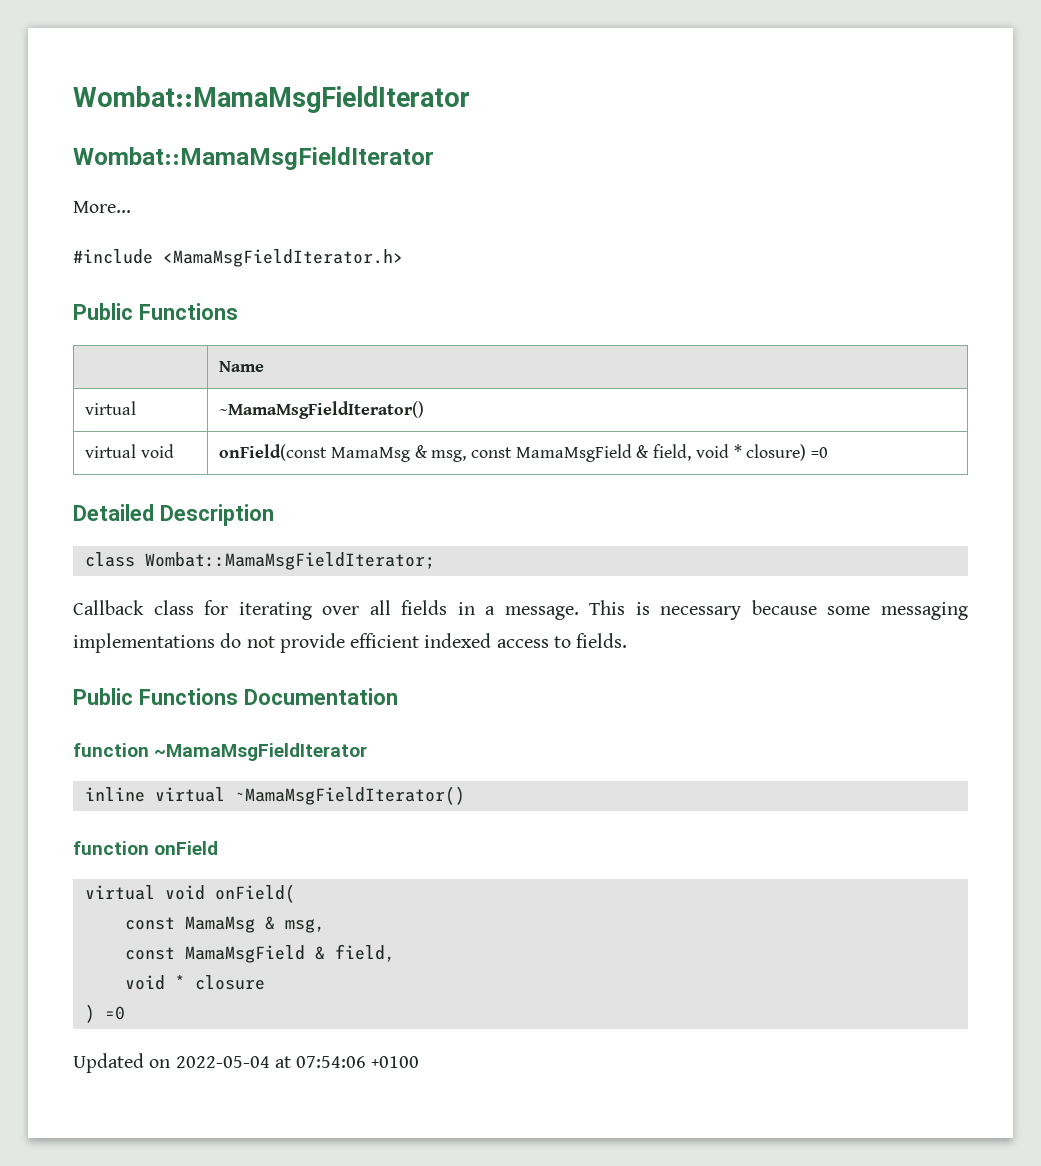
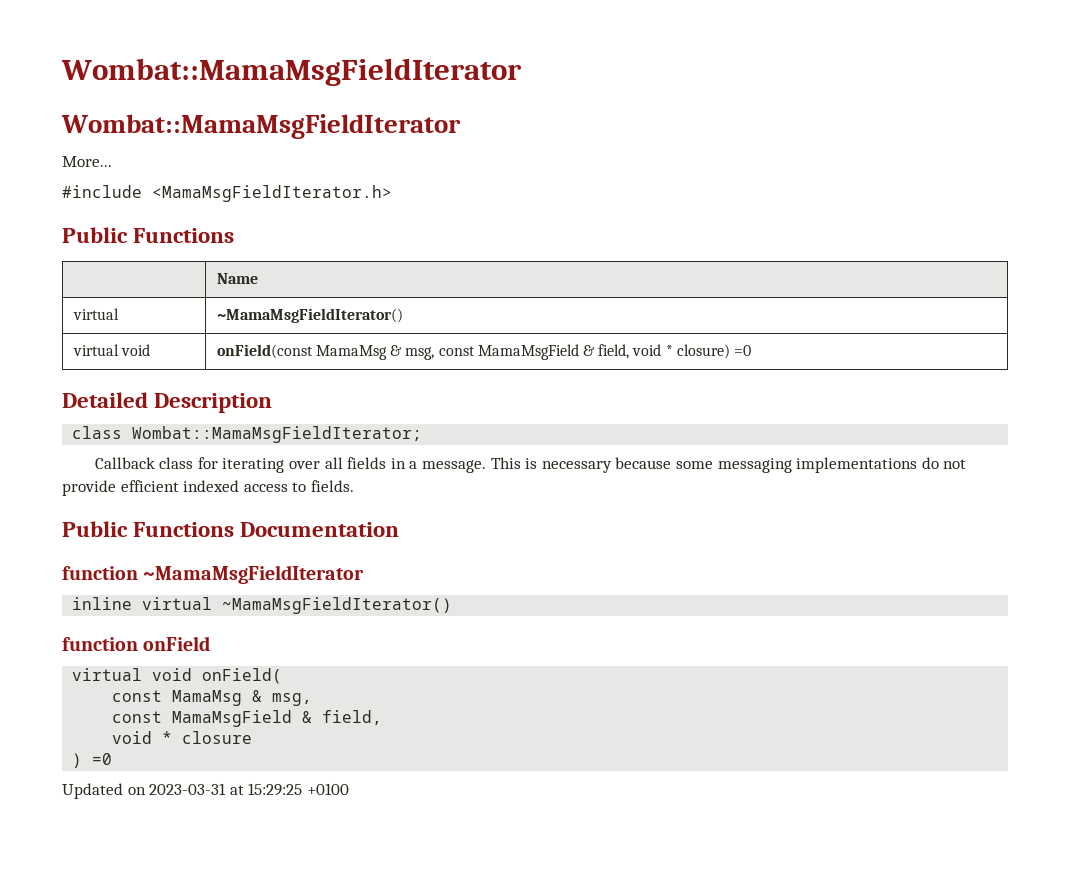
[175,1056,367,1068] 2022-05-04 at 07:54:06 -> [149,783,303,796] 2023-03-31 at 15:29:25

